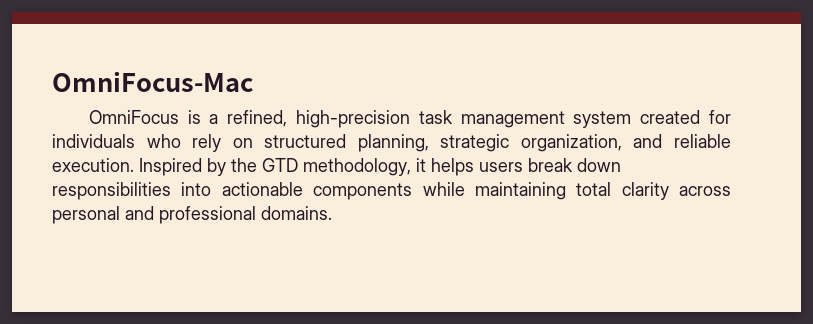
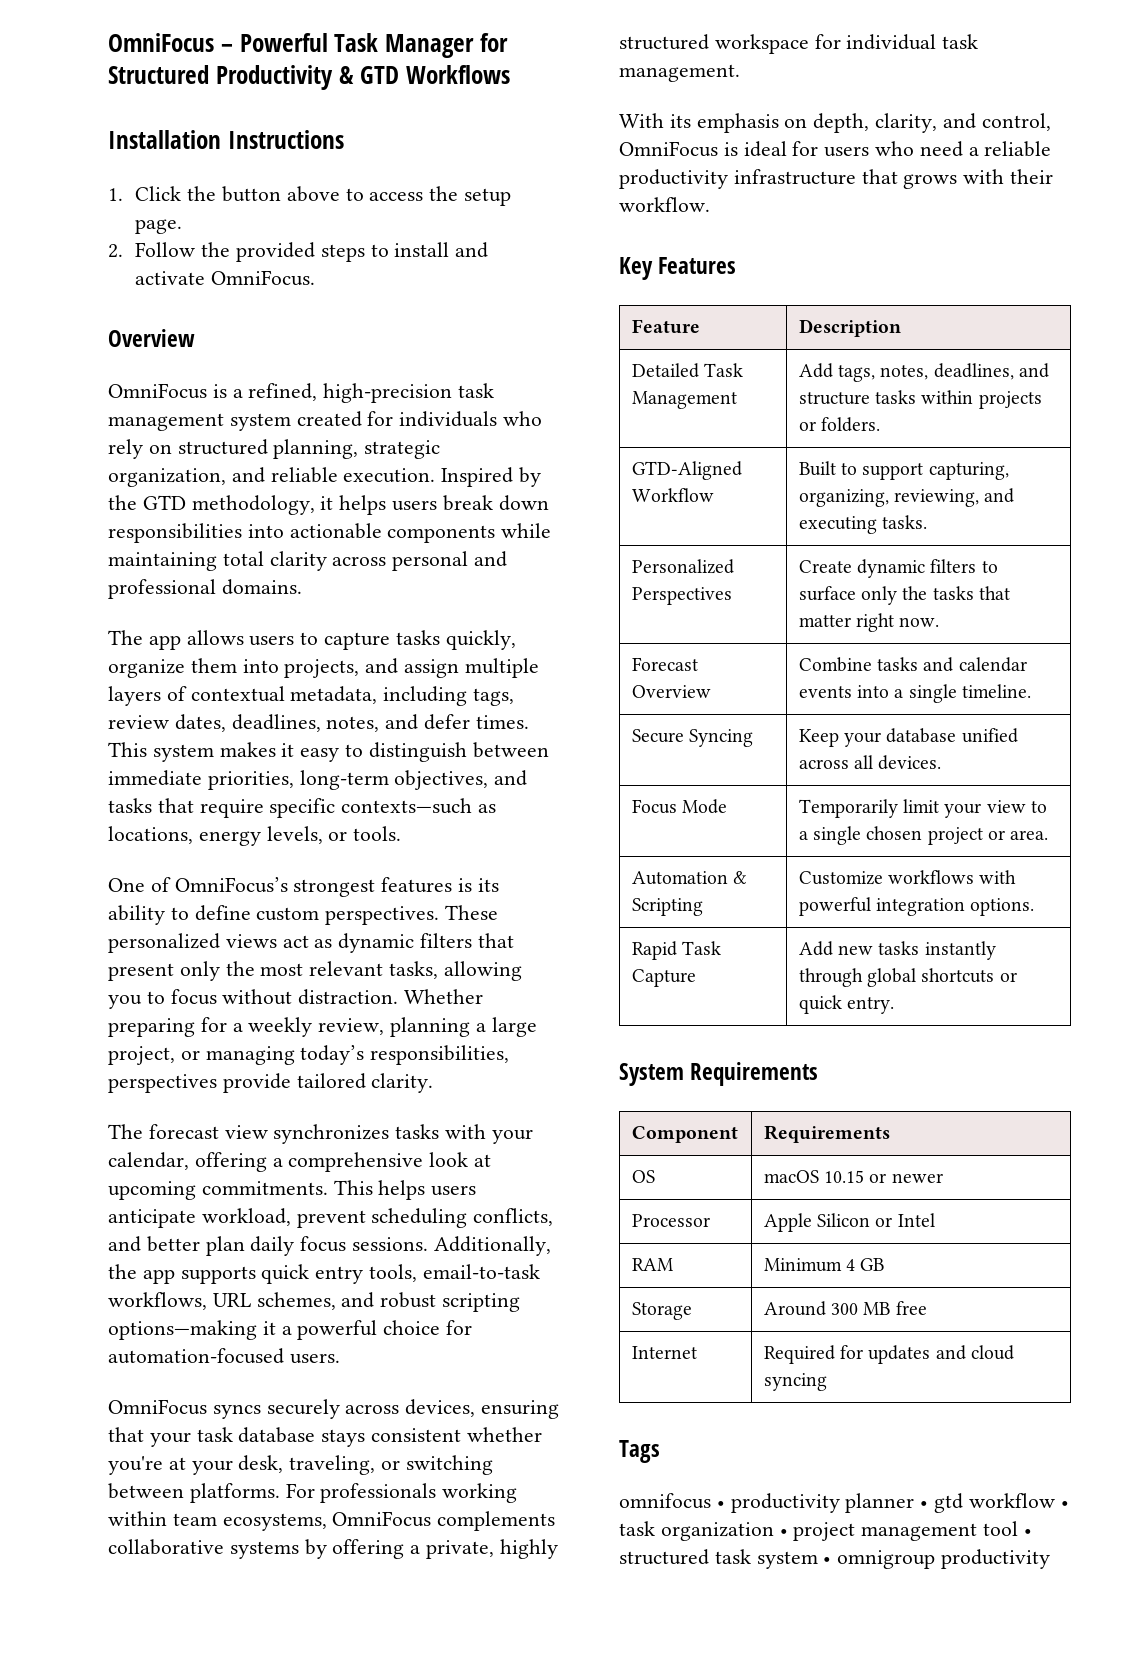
[52,71,253,92] OmniFocus-Mac -> [108,33,508,58] [108,65,510,90] [108,130,344,149] [108,186,512,206] [135,219,183,234] [108,242,489,262] [135,270,316,286] [108,329,195,347] OmniFocus – Powerful Task Manager for Structured Productivity & GTD Workflows // Installation Instructions // 1. Click the button above to access the setup page. // 2. Follow the provided steps to install and activate OmniFocus. // Overview
(332, 213) none -> [108,630,516,650] [108,658,539,678] [108,686,515,706] [108,714,529,732] [108,742,549,762] [108,770,528,790] [108,798,497,818] [108,826,402,846] [108,877,499,897] [108,905,499,925] [108,933,514,953] [108,961,522,981] [108,989,484,1009] [108,1017,537,1037] [108,1045,510,1065] [108,1073,434,1093] [108,1124,533,1144] [108,1152,492,1172] [108,1180,477,1200] [108,1208,554,1228] [108,1236,551,1256] [108,1264,540,1284] [108,1292,521,1312] [108,1320,473,1340] [108,1348,340,1364] [108,1399,560,1419] [108,1427,542,1447] [108,1455,493,1475] [108,1483,518,1503] [108,1511,556,1531] [108,1539,558,1559] [619,34,979,54] [619,64,740,82] [619,113,1051,133] [619,141,1052,157] [619,169,1054,189] [619,197,710,212] [619,257,737,280] [631,319,700,334] [798,319,901,337] [631,363,744,378] [631,391,737,409] [798,363,1049,382] [798,390,1042,409] [798,417,881,432] [631,461,742,480] [631,488,714,502] [798,461,1009,480] [798,488,1015,507] [798,515,928,534] [631,559,734,574] [631,587,732,605] [798,559,998,578] [798,586,1010,605] [798,613,940,632] [631,657,698,671] [631,685,711,698] [798,657,1027,672] [798,684,1031,703] [631,729,754,747] [798,728,1018,747] [798,755,942,770] [631,799,728,814] [798,799,1047,818] [798,826,1049,845] [631,871,748,885] [631,898,703,916] [798,870,1017,885] [798,897,1035,916] [631,941,722,960] [631,969,696,987] [798,941,996,960] [798,968,1017,987] [798,995,895,1014] [619,1062,819,1086] [631,1126,738,1143] [763,1125,890,1143] [631,1170,655,1183] [763,1170,943,1183] [631,1214,710,1227] [763,1213,935,1232] [631,1258,673,1271] [763,1258,885,1272] [631,1302,692,1320] [763,1301,927,1316] [631,1346,697,1359] [763,1345,1014,1364] [763,1373,827,1391] [619,1440,660,1463] [619,1493,1069,1513] [619,1521,1032,1541] [619,1549,1051,1569] // The app allows users to capture tasks quickly, organize them into projects, and assign multiple layers of contextual metadata, including tags, review dates, deadlines, notes, and defer times. This system makes it easy to distinguish between immediate priorities, long-term objectives, and tasks that require specific contexts—such as locations, energy levels, or tools. // One of OmniFocus’s strongest features is its ability to define custom perspectives. These personalized views act as dynamic filters that present only the most relevant tasks, allowing you to focus without distraction. Whether preparing for a weekly review, planning a large project, or managing today’s responsibilities, perspectives provide tailored clarity. // The forecast view synchronizes tasks with your calendar, offering a comprehensive look at upcoming commitments. This helps users anticipate workload, prevent scheduling conflicts, and better plan daily focus sessions. Additionally, the app supports quick entry tools, email-to-task workflows, URL schemes, and robust scripting options—making it a powerful choice for automation-focused users. // OmniFocus syncs securely across devices, ensuring that your task database stays consistent whether you're at your desk, traveling, or switching between platforms. For professionals working within team ecosystems, OmniFocus complements collaborative systems by offering a private, highly structured workspace for individual task management. // With its emphasis on depth, clarity, and control, OmniFocus is ideal for users who need a reliable productivity infrastructure that grows with their workflow. // Key Features // Feature | Description // Detailed Task Management | Add tags, notes, deadlines, and structure tasks within projects or folders. // GTD-Aligned Workflow | Built to support capturing, organizing, reviewing, and executing tasks. // Personalized Perspectives | Create dynamic filters to surface only the tasks that matter right now. // Forecast Overview | Combine tasks and calendar events into a single timeline. // Secure Syncing | Keep your database unified across all devices. // Focus Mode | Temporarily limit your view to a single chosen project or area. // Automation & Scripting | Customize workflows with powerful integration options. // Rapid Task Capture | Add new tasks instantly through global shortcuts or quick entry. // System Requirements // Component | Requirements // OS | macOS 10.15 or newer // Processor | Apple Silicon or Intel // RAM | Minimum 4 GB // Storage | Around 300 MB free // Internet | Required for updates and cloud syncing // Tags // omnifocus • productivity planner • gtd workflow • task organization • project management tool • structured task system • omnigroup productivity

